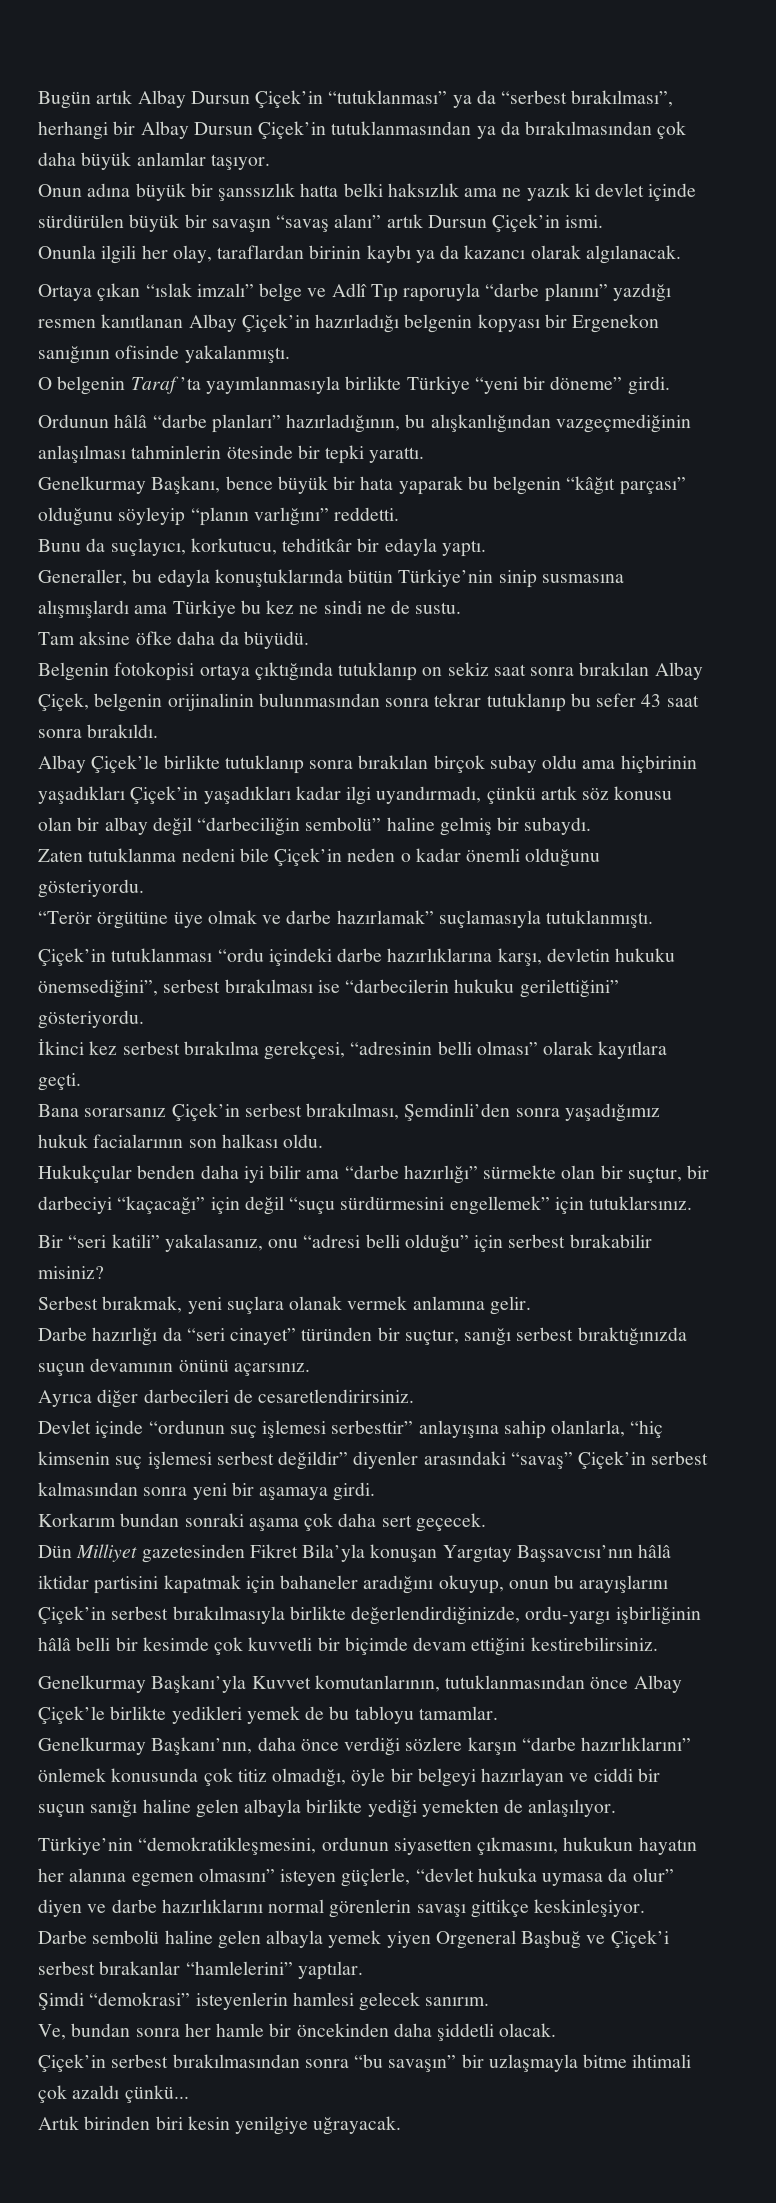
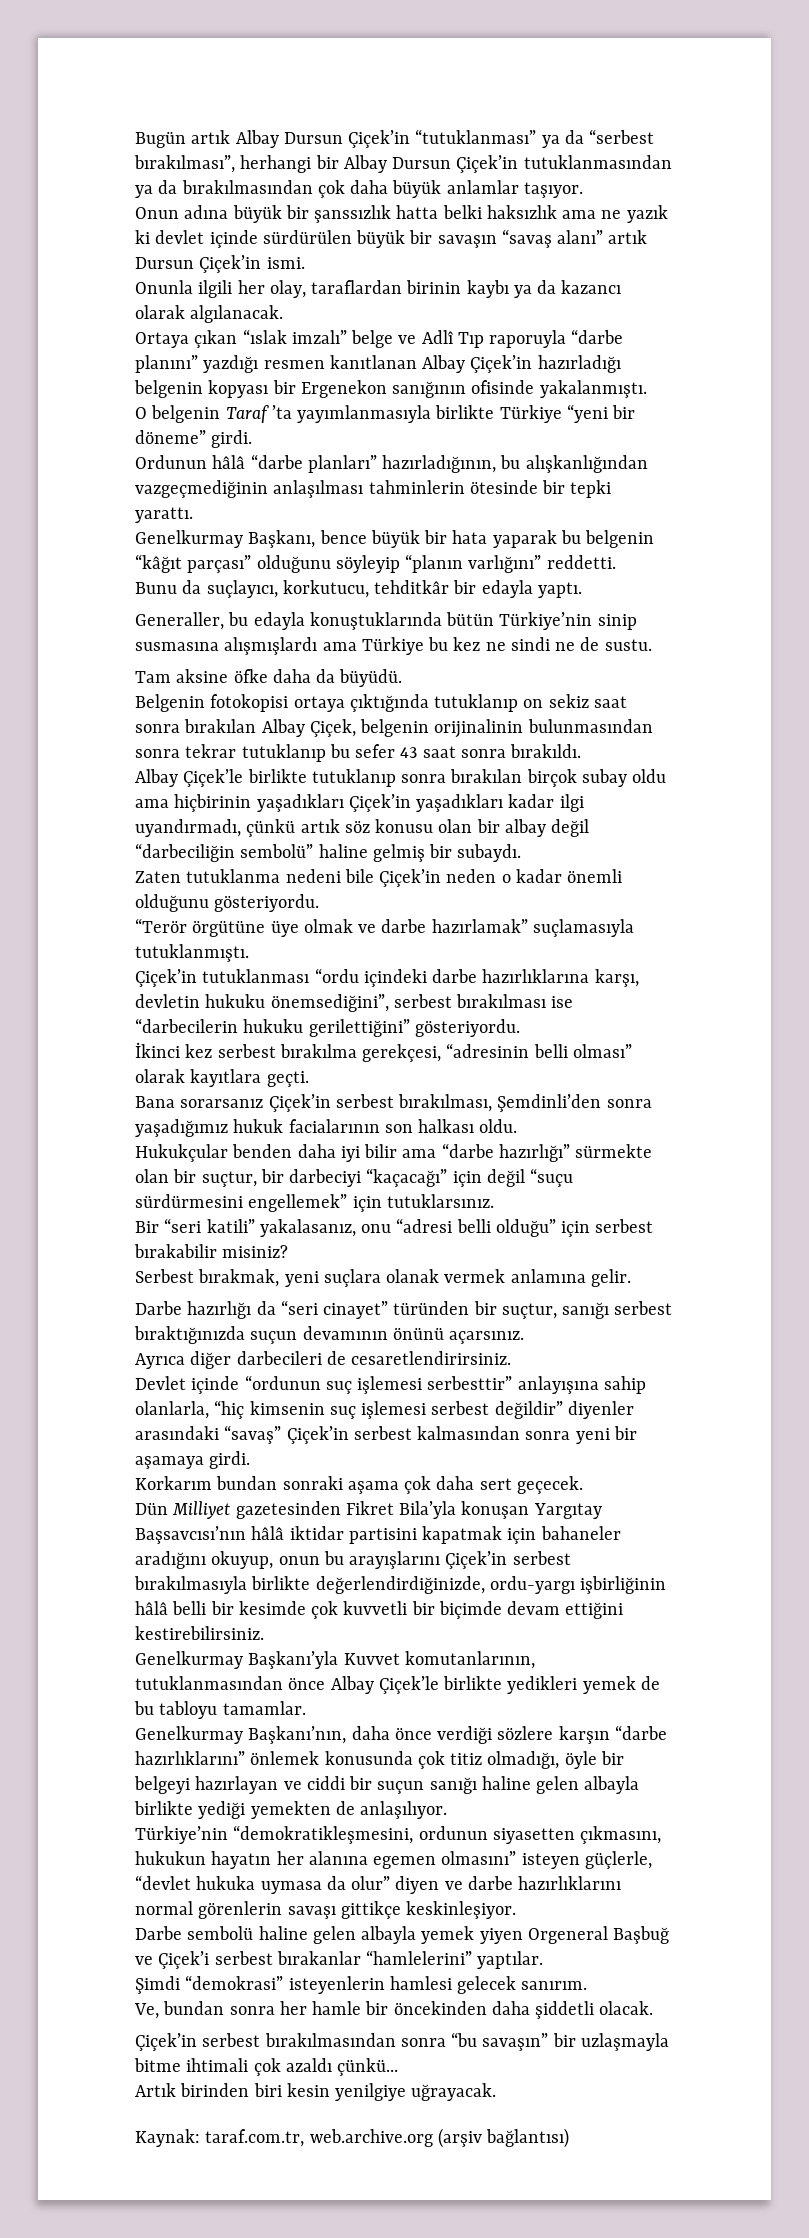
(402, 2125) none -> [135,2128,570,2148] // Kaynak: taraf.com.tr, web.archive.org (arşiv bağlantısı)

